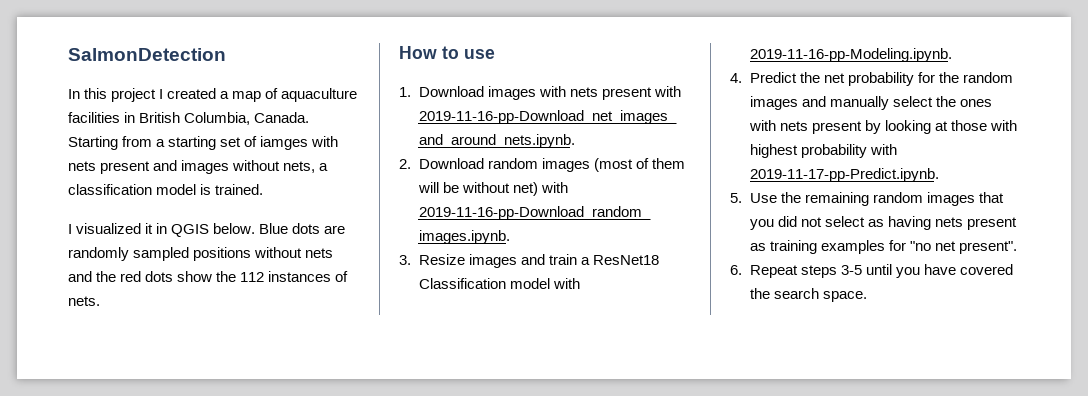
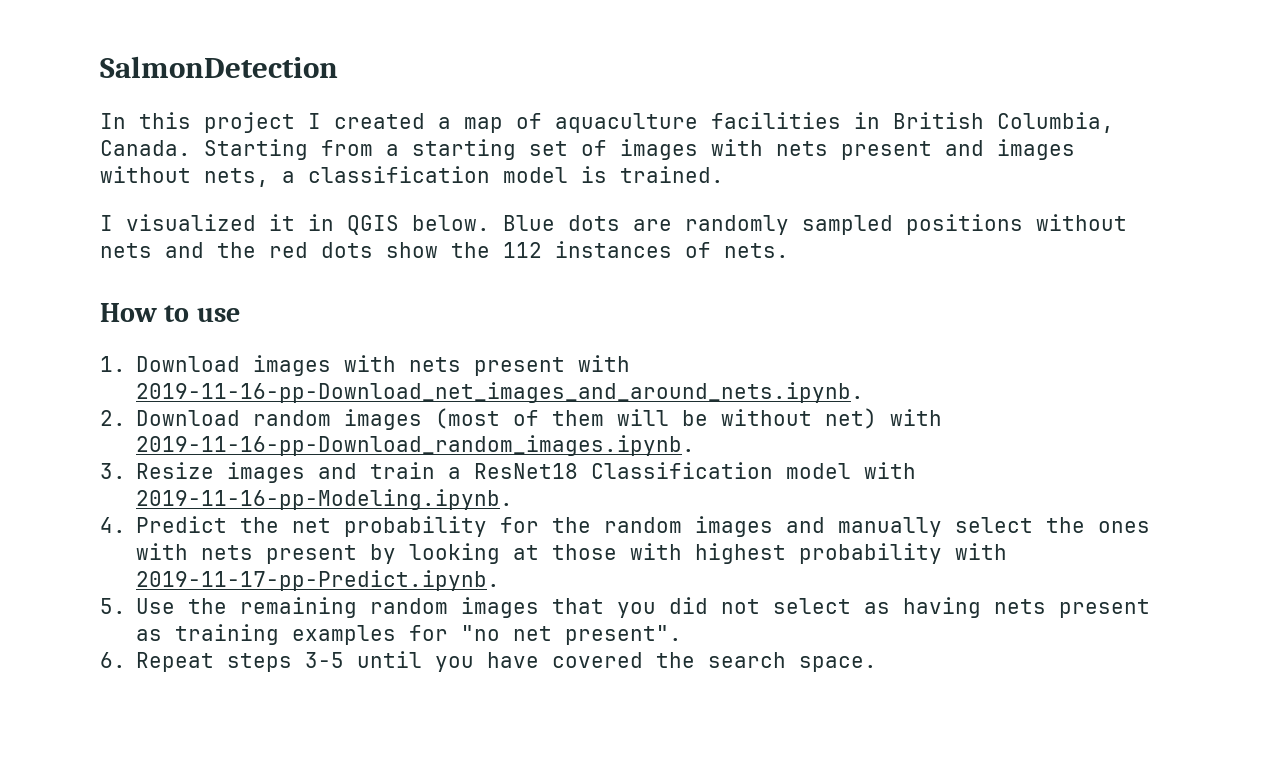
[260,136,309,150] iamges -> [620,139,698,160] images

